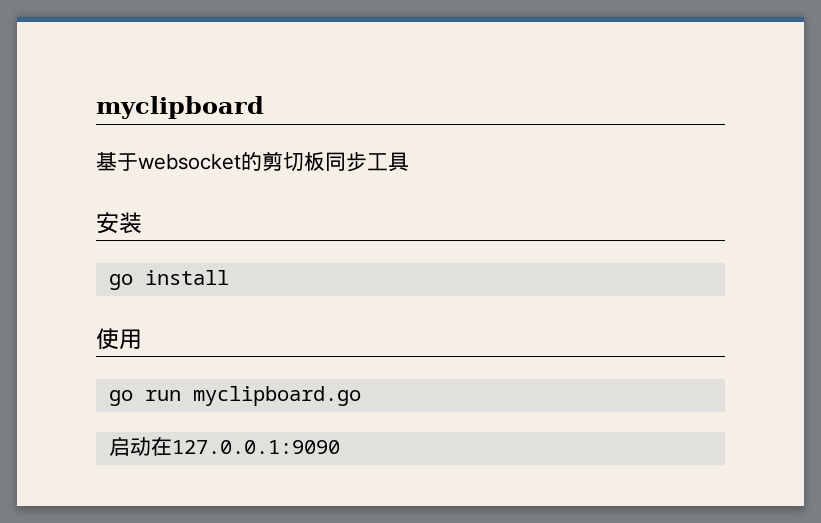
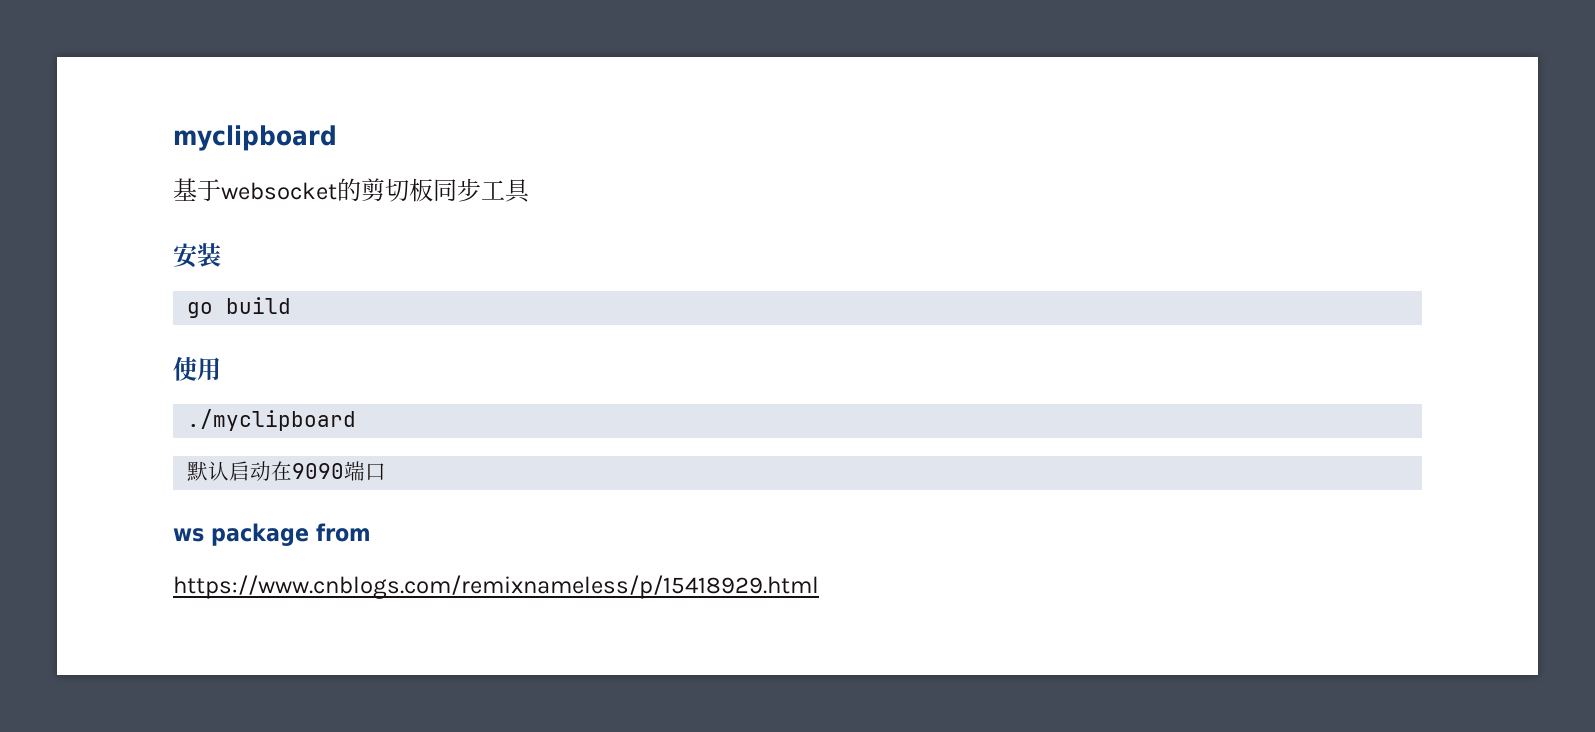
[144,270,229,285] install -> [226,297,292,314] build
[108,386,361,406] [108,436,340,456] go run myclipboard.go // 启动在127.0.0.1:9090 -> [187,409,357,431] [187,461,387,481] [173,523,371,546] [173,575,819,599] ./myclipboard // 默认启动在9090端口 // ws package from // https://www.cnblogs.com/remixnameless/p/15418929.html

